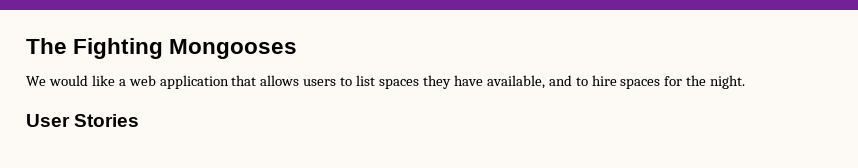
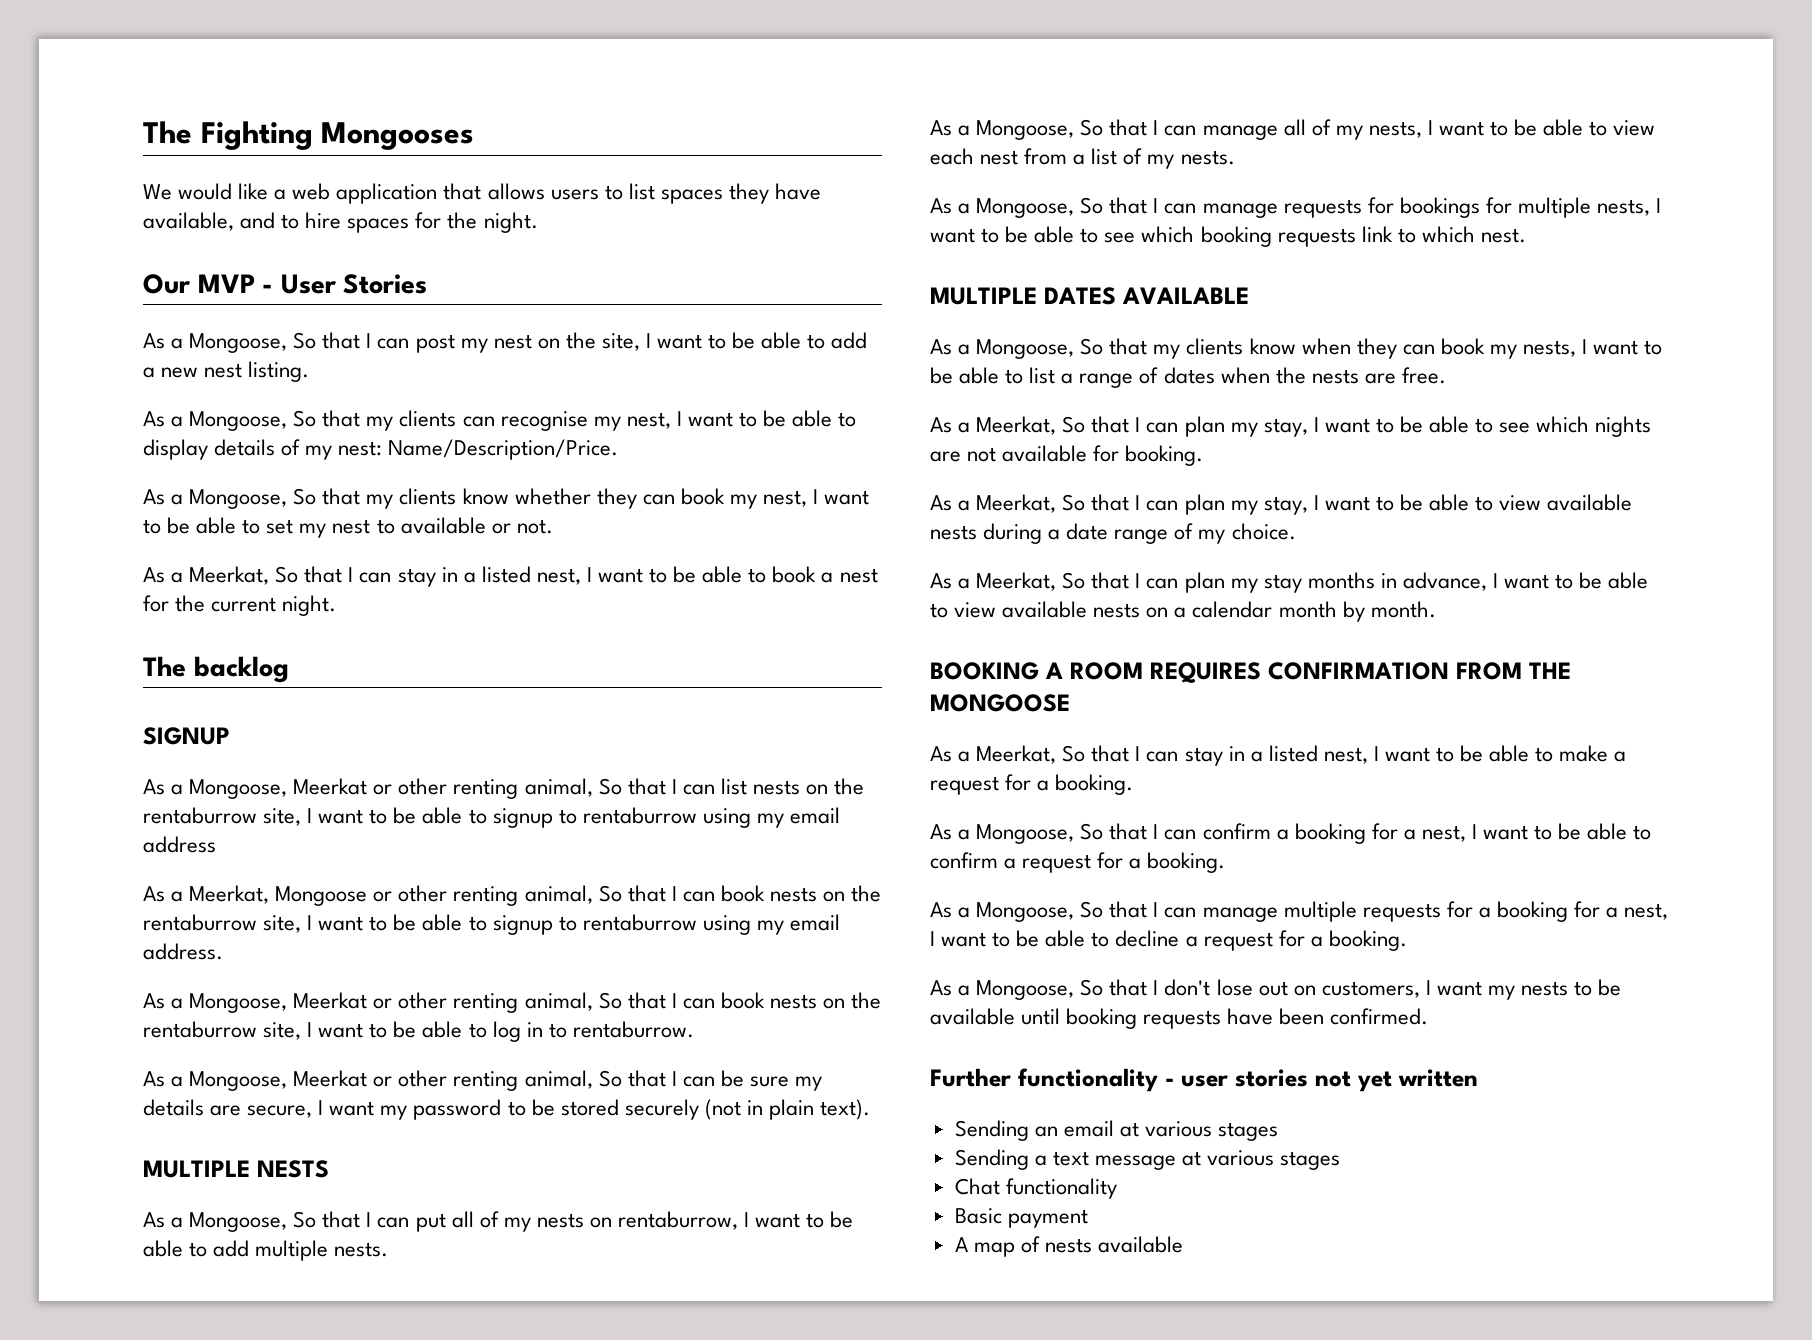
(746, 82) none -> [143,274,274,294] Our MVP -
(140, 120) none -> [143,332,868,353] [143,361,310,382] [143,410,857,431] [143,439,619,460] [143,488,870,509] [143,517,553,538] [143,566,878,587] [143,595,337,616] [143,656,289,683] [143,727,230,745] [143,778,865,799] [143,807,840,828] [143,836,216,853] [143,885,882,906] [143,914,840,935] [143,943,223,960] [143,992,882,1013] [143,1021,694,1042] [143,1070,823,1091] [143,1099,871,1120] [143,1160,329,1178] [143,1211,854,1232] [143,1240,389,1261] [930,119,1656,140] [930,148,1235,169] [930,197,1662,218] [930,226,1526,247] [930,287,1249,305] [930,338,1663,359] [930,367,1446,388] [930,416,1652,437] [930,445,1204,466] [930,494,1633,515] [930,523,1296,544] [930,572,1649,593] [930,601,1436,622] [930,662,1571,683] [930,694,1070,712] [930,745,1627,766] [930,774,1134,795] [930,823,1652,844] [930,852,1226,873] [930,901,1669,922] [930,930,1407,951] [930,979,1622,1000] [930,1008,1429,1029] [930,1068,1478,1092] [954,1120,1279,1141] [954,1149,1341,1170] [954,1178,1117,1199] [954,1208,1088,1228] [954,1236,1184,1257] // As a Mongoose, So that I can post my nest on the site, I want to be able to add a new nest listing. // As a Mongoose, So that my clients can recognise my nest, I want to be able to display details of my nest: Name/Description/Price. // As a Mongoose, So that my clients know whether they can book my nest, I want to be able to set my nest to available or not. // As a Meerkat, So that I can stay in a listed nest, I want to be able to book a nest for the current night. // The backlog // SIGNUP // As a Mongoose, Meerkat or other renting animal, So that I can list nests on the rentaburrow site, I want to be able to signup to rentaburrow using my email address // As a Meerkat, Mongoose or other renting animal, So that I can book nests on the rentaburrow site, I want to be able to signup to rentaburrow using my email address. // As a Mongoose, Meerkat or other renting animal, So that I can book nests on the rentaburrow site, I want to be able to log in to rentaburrow. // As a Mongoose, Meerkat or other renting animal, So that I can be sure my details are secure, I want my password to be stored securely (not in plain text). // MULTIPLE NESTS // As a Mongoose, So that I can put all of my nests on rentaburrow, I want to be able to add multiple nests. // As a Mongoose, So that I can manage all of my nests, I want to be able to view each nest from a list of my nests. // As a Mongoose, So that I can manage requests for bookings for multiple nests, I want to be able to see which booking requests link to which nest. // MULTIPLE DATES AVAILABLE // As a Mongoose, So that my clients know when they can book my nests, I want to be able to list a range of dates when the nests are free. // As a Meerkat, So that I can plan my stay, I want to be able to see which nights are not available for booking. // As a Meerkat, So that I can plan my stay, I want to be able to view available nests during a date range of my choice. // As a Meerkat, So that I can plan my stay months in advance, I want to be able to view available nests on a calendar month by month. // BOOKING A ROOM REQUIRES CONFIRMATION FROM THE MONGOOSE // As a Meerkat, So that I can stay in a listed nest, I want to be able to make a request for a booking. // As a Mongoose, So that I can confirm a booking for a nest, I want to be able to confirm a request for a booking. // As a Mongoose, So that I can manage multiple requests for a booking for a nest, I want to be able to decline a request for a booking. // As a Mongoose, So that I don't lose out on customers, I want my nests to be available until booking requests have been confirmed. // Further functionality - user stories not yet written // Sending an email at various stages // Sending a text message at various stages // Chat functionality // Basic payment // A map of nests available

